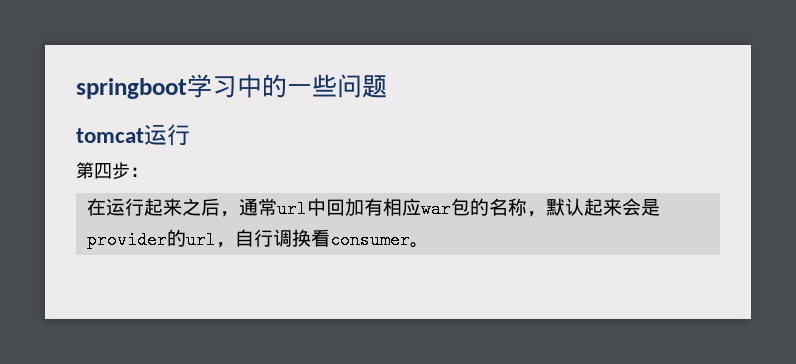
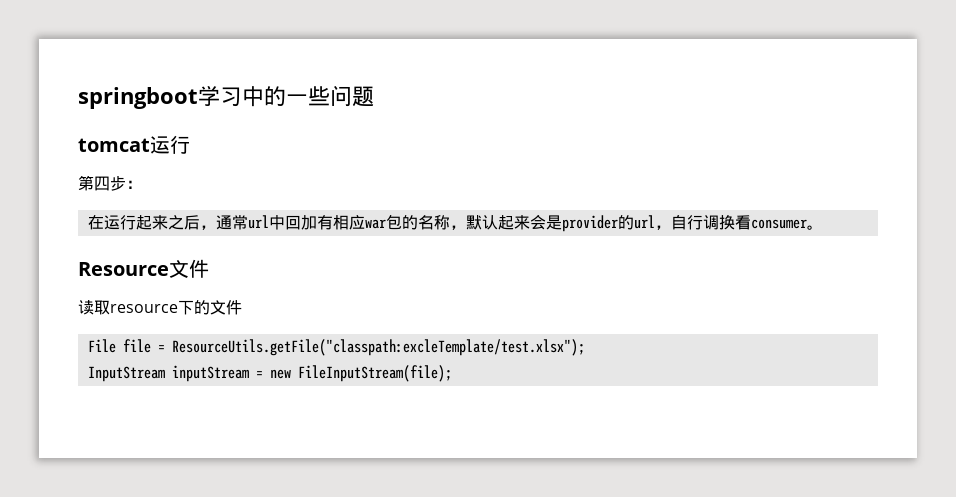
(429, 245) none -> [78,259,209,278] [78,300,242,315] [87,339,585,356] [87,365,452,382] // Resource文件 // 读取resource下的文件 // File file = ResourceUtils.getFile("classpath:excleTemplate/test.xlsx"); // InputStream inputStream = new FileInputStream(file);

